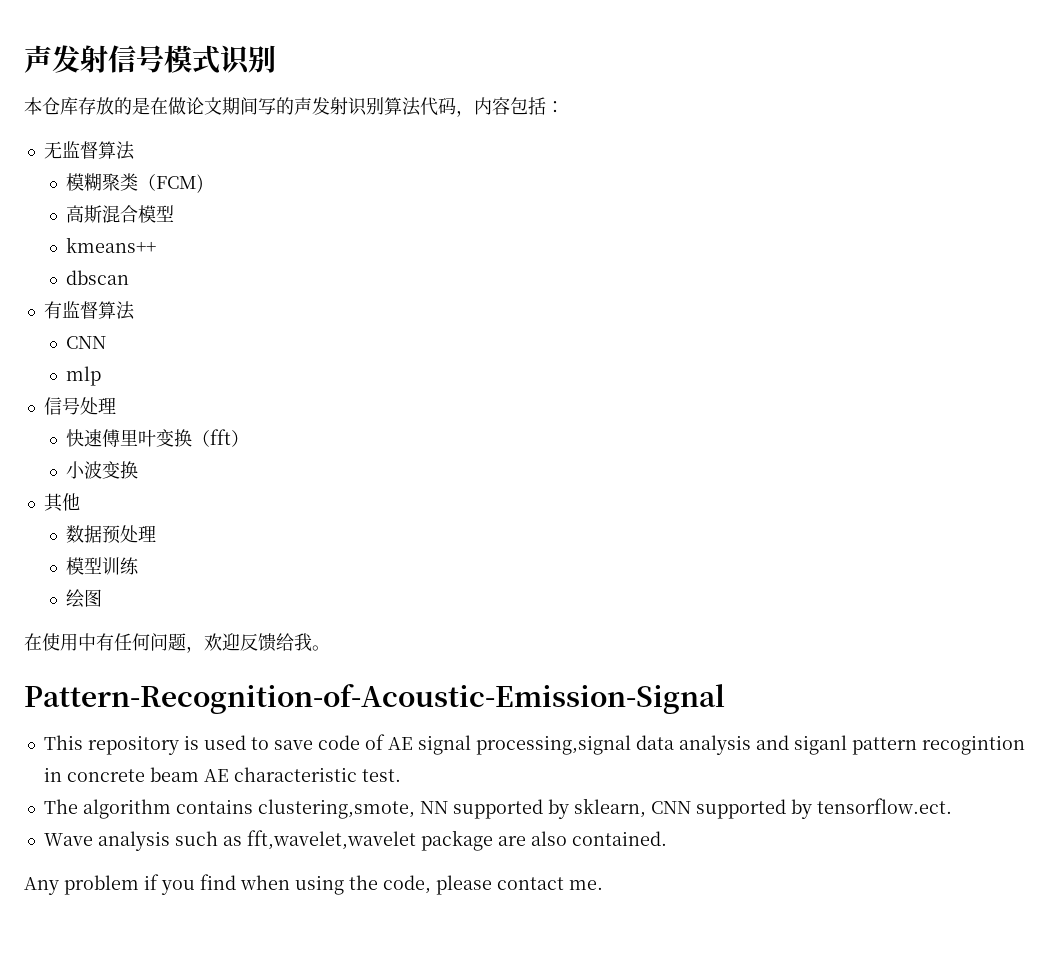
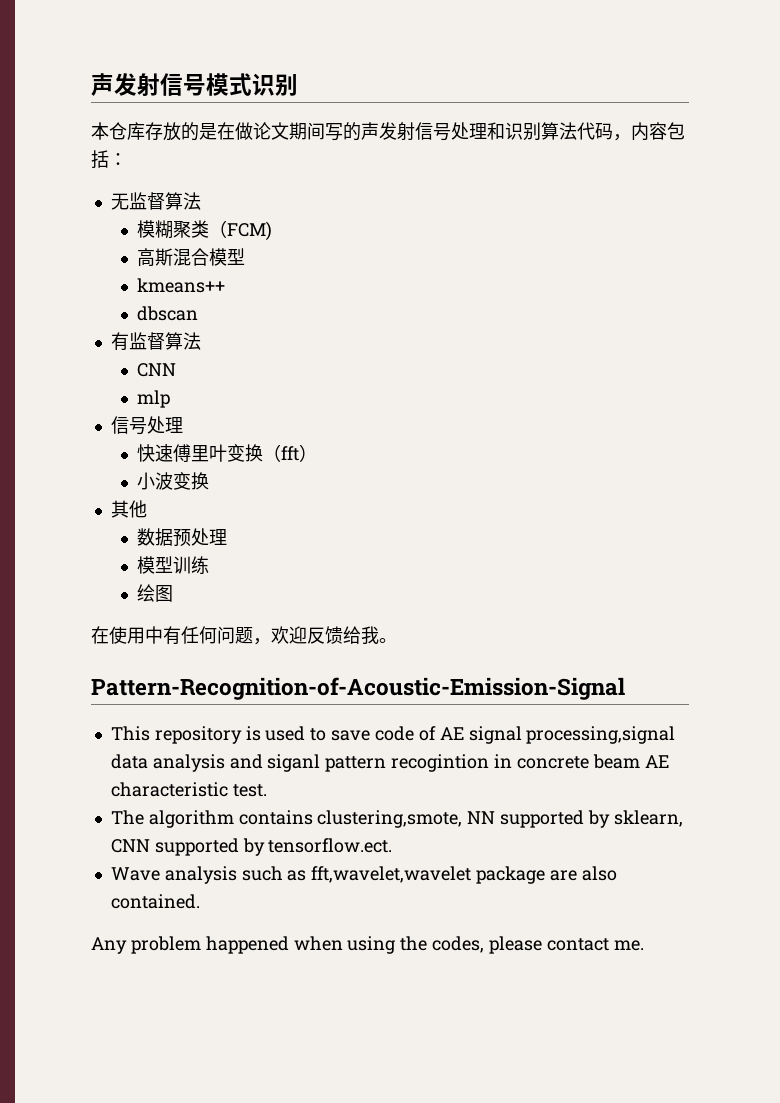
(348, 106) none -> [415,122,505,141] 信号处理和
[144,874,236,895] if you find -> [205,936,289,954] happened
[383,875,431,894] code, -> [432,936,485,953] codes,

